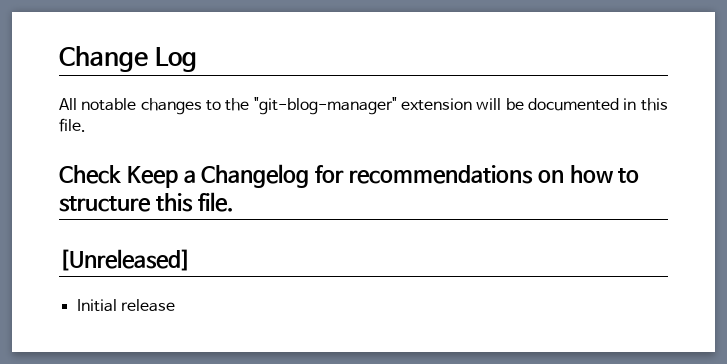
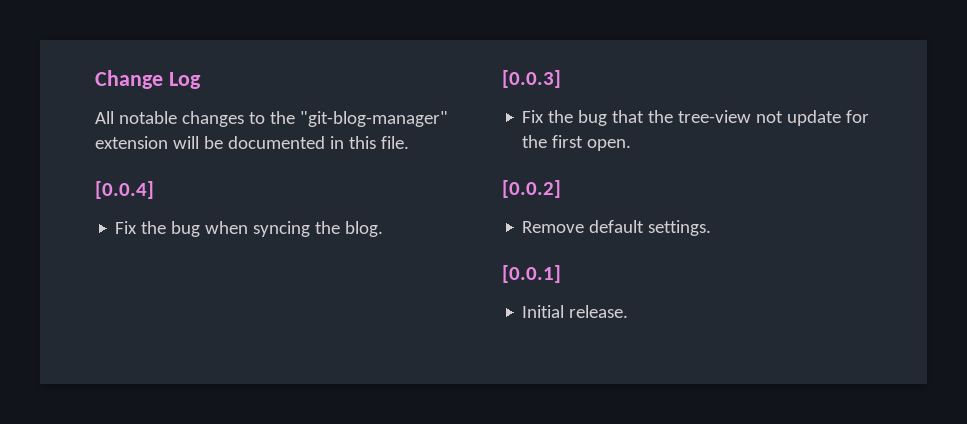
[59,164,640,188] [59,192,234,212] [59,249,191,271] Check Keep a Changelog for recommendations on how to structure this file. // [Unreleased] -> [95,181,154,199] [115,221,384,237] [502,70,561,88] [522,110,870,126] [522,135,632,151] [502,180,561,198] [522,220,712,236] [502,265,561,283] [0.0.4] // Fix the bug when syncing the blog. // [0.0.3] // Fix the bug that the tree-view not update for the first open. // [0.0.2] // Remove default settings. // [0.0.1]
[120,299,175,312] release -> [569,305,629,318] release.

